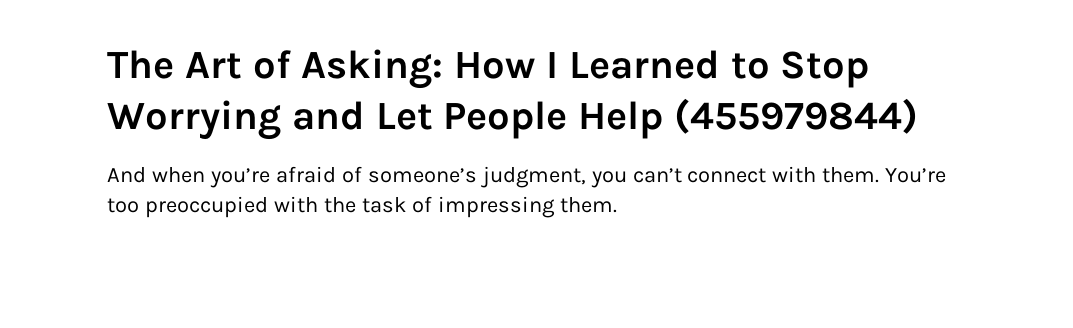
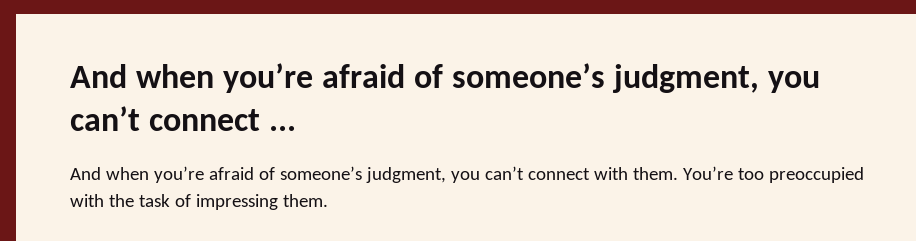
[107,49,870,89] [107,98,918,140] The Art of Asking: How I Learned to Stop Worrying and Let People Help (455979844) -> [70,63,821,93] [70,106,297,131] And when you’re afraid of someone’s judgment, you can’t connect ...

